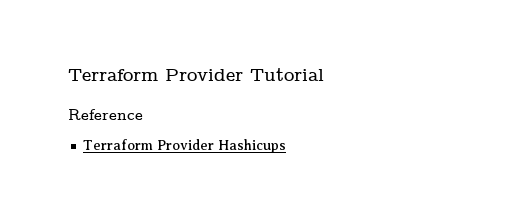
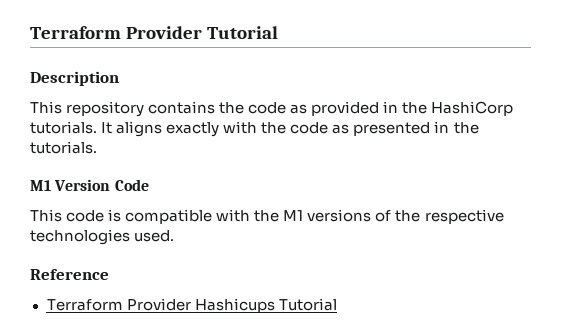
(324, 74) none -> [30,71,119,86] [30,101,514,117] [30,121,479,137] [30,141,97,154] [30,179,149,191] [30,209,504,224] [30,229,175,245] // Description // This repository contains the code as provided in the HashiCorp tutorials. It aligns exactly with the code as presented in the tutorials. // M1 Version Code // This code is compatible with the M1 versions of the respective technologies used.
(287, 146) none -> [278,298,337,311] Tutorial

